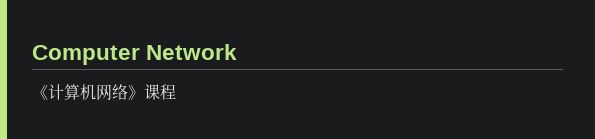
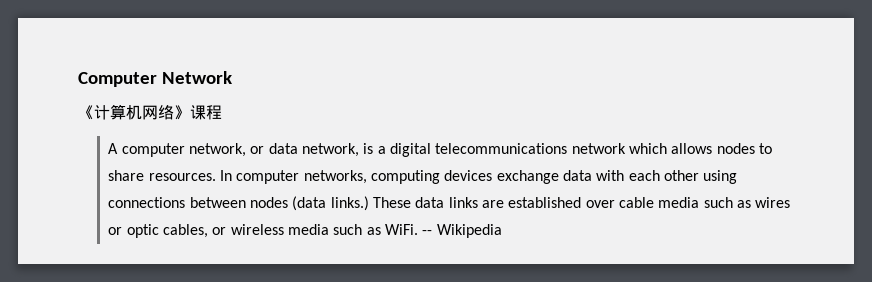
(176, 92) none -> [108,143,772,157] [108,170,738,184] [108,196,791,211] [108,224,502,238] // A computer network, or data network, is a digital telecommunications network which allows nodes to share resources. In computer networks, computing devices exchange data with each other using connections between nodes (data links.) These data links are established over cable media such as wires or optic cables, or wireless media such as WiFi. -- Wikipedia

